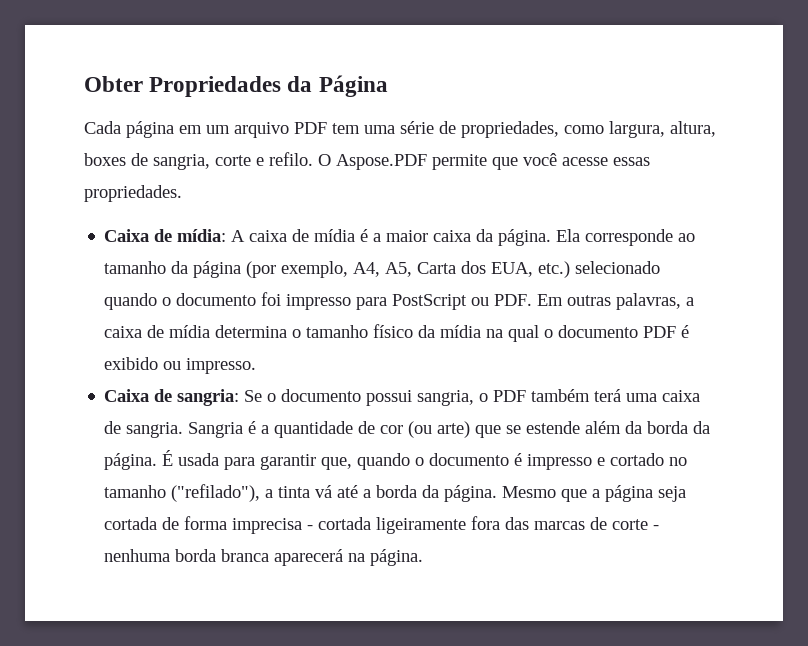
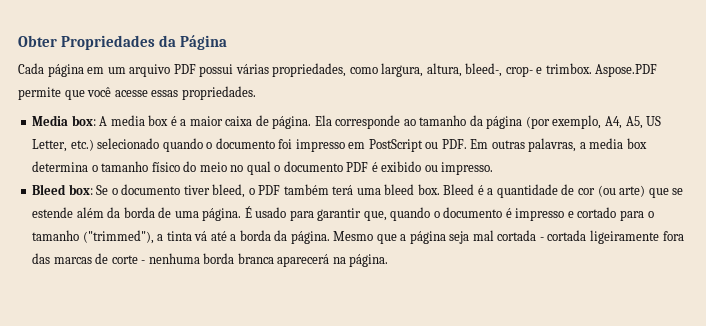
[332,121,716,138] [84,152,331,170] tem uma série de propriedades, como largura, altura, boxes de sangria, corte e refilo. O -> [199,63,592,77] possui várias propriedades, como largura, altura, bleed-, crop- e trimbox.
[104,229,356,242] Caixa de mídia: A caixa de mídia -> [32,115,169,126] Media box: A media box
[476,229,494,242] da -> [255,115,269,126] de
[417,261,534,277] Carta dos EUA, -> [646,116,662,126] [32,139,68,152] US Letter,
[356,297,388,310] para -> [348,142,366,149] em
[104,325,211,338] caixa de mídia -> [589,138,647,149] media box
[418,325,504,338] da mídia na -> [183,161,244,172] do meio no
[104,389,240,406] Caixa de sangria: -> [32,184,93,195] Bleed box:
[366,390,475,406] possui sangria, -> [183,184,246,198] tiver bleed,
[662,390,701,402] [104,421,244,438] caixa de sangria. Sangria -> [384,184,475,195] bleed box. Bleed
[693,421,711,434] da -> [158,207,199,218] de uma
[178,453,220,466] usada -> [255,207,287,218] usado
[669,457,688,466] [104,484,261,502] no tamanho ("refilado"), -> [619,210,654,221] [32,230,154,244] para o tamanho ("trimmed"),
[104,516,303,534] cortada de forma imprecisa -> [472,230,537,241] mal cortada

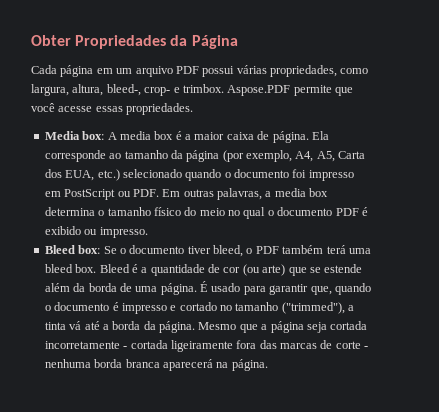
[646,116,662,126] [32,139,68,152] US Letter, -> [338,151,366,159] [44,169,95,181] Carta dos EUA,
[619,210,654,221] para o -> [220,305,232,311] no
[472,230,537,241] mal cortada -> [330,321,368,330] [44,341,120,349] cortada incorretamente

